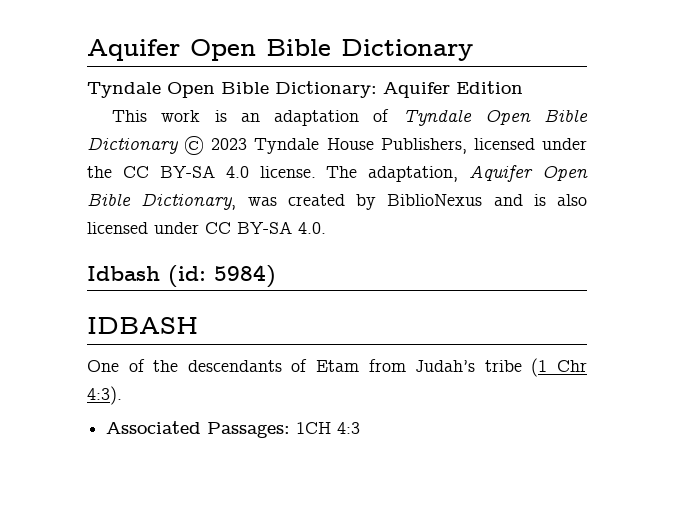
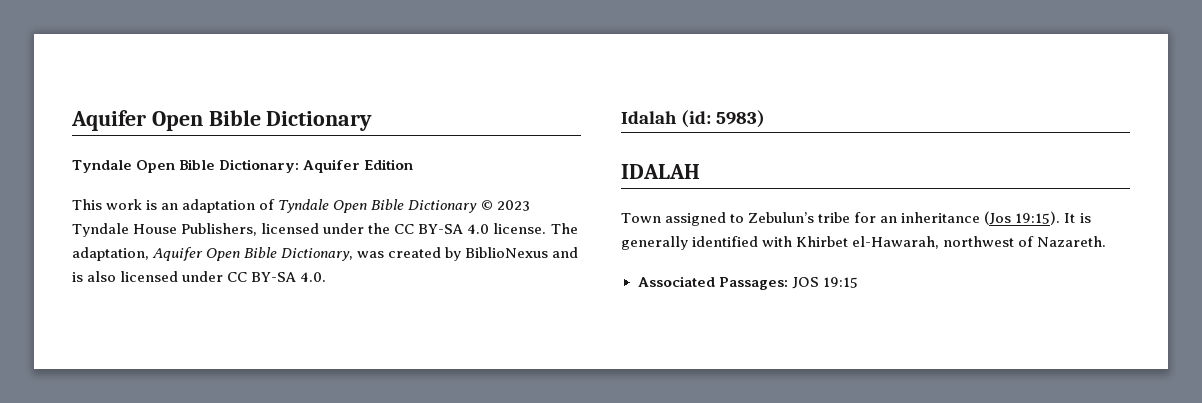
[87,265,276,288] [87,317,198,334] [87,358,588,377] [87,386,122,405] Idbash (id: 5984) // IDBASH // One of the descendants of Etam from Judah’s tribe (1 Chr 4:3). -> [621,110,766,128] [621,164,700,179] [621,211,1091,226] [621,236,1107,250] Idalah (id: 5983) // IDALAH // Town assigned to Zebulun’s tribe for an inheritance (Jos 19:15). It is generally identified with Khirbet el-Hawarah, northwest of Nazareth.
[296,422,361,434] 1CH 4:3 -> [791,277,858,289] JOS 19:15

